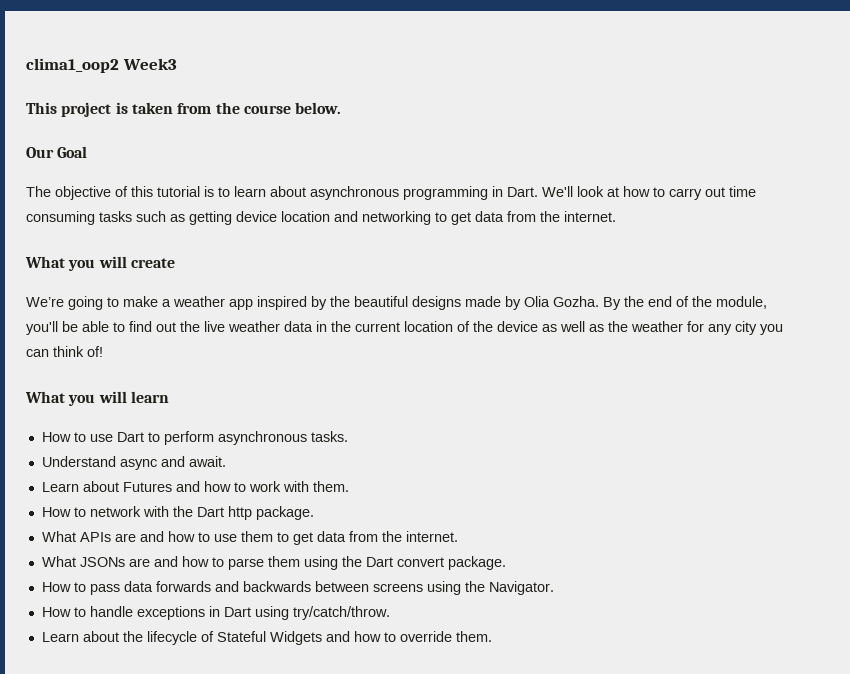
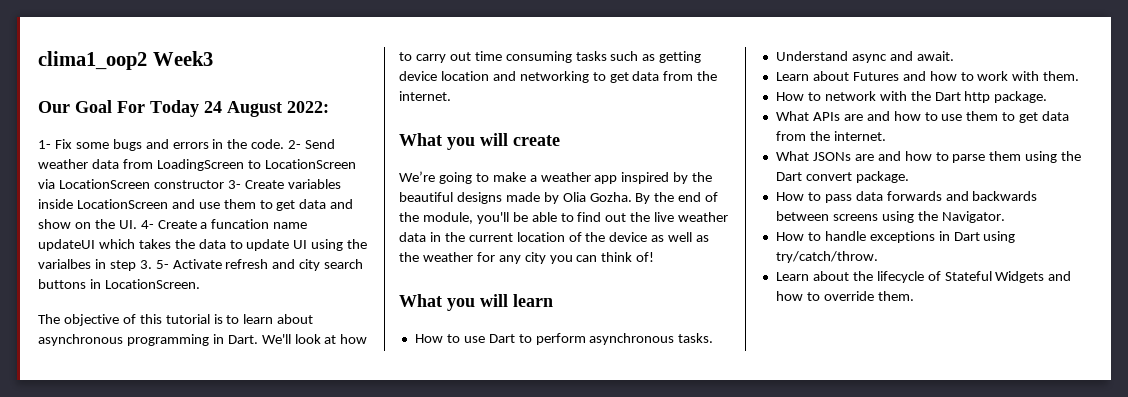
[26,102,342,117] [26,146,88,158] This project is taken from the course below. // Our Goal -> [38,100,329,117] [38,139,336,151] [38,159,356,171] [38,179,341,189] [38,199,354,211] [38,219,308,229] [38,239,368,251] [38,259,364,271] [38,279,200,289] Our Goal For Today 24 August 2022: // 1- Fix some bugs and errors in the code. 2- Send weather data from LoadingScreen to LocationScreen via LocationScreen constructor 3- Create variables inside LocationScreen and use them to get data and show on the UI. 4- Create a funcation name updateUI which takes the data to update UI using the varialbes in step 3. 5- Activate refresh and city search buttons in LocationScreen.

